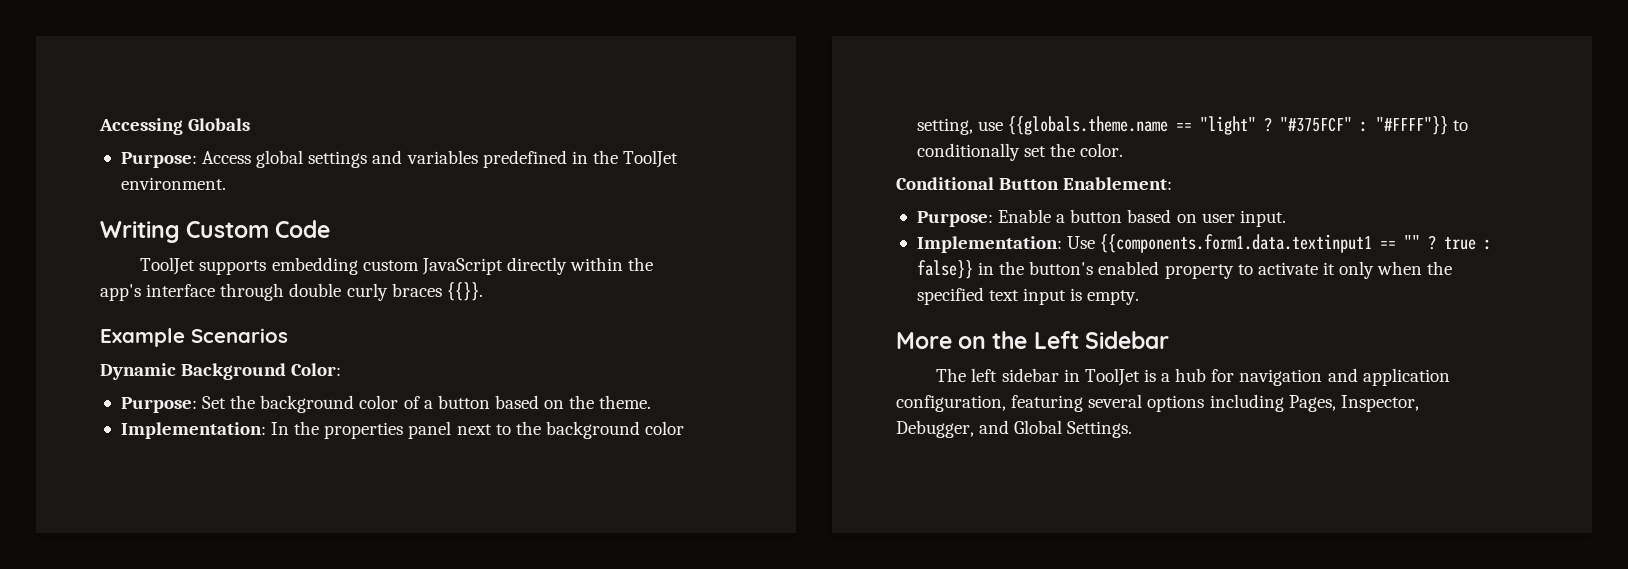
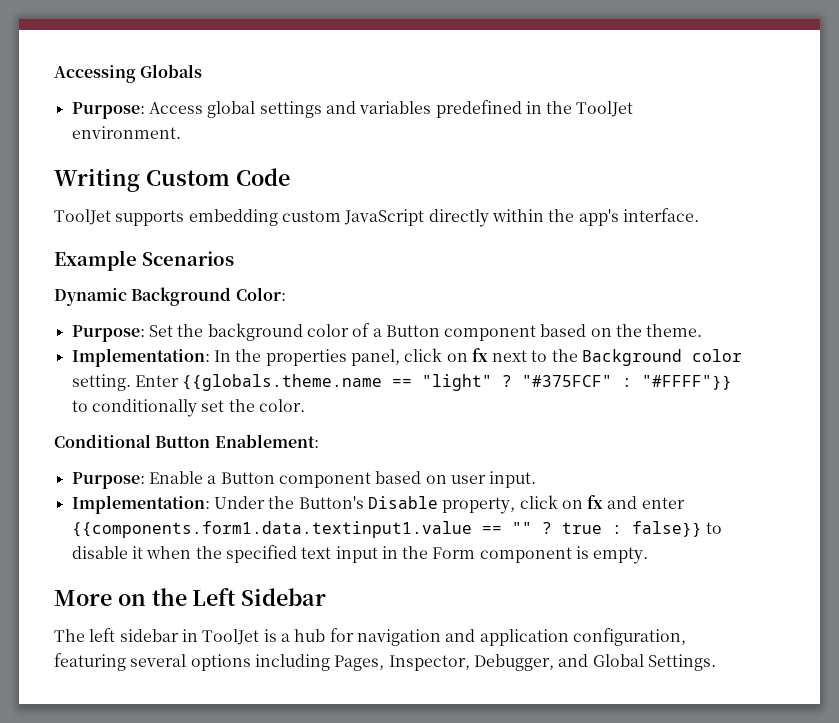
[146,282,483,301] interface through double curly braces {{}}. -> [622,208,699,222] interface.
[437,395,490,409] button -> [385,325,537,341] Button component
[408,421,685,439] [916,118,1004,135] panel next to the background color setting, use -> [350,348,743,366] [71,374,179,391] panel, click on fx next to the Background color setting. Enter
[1070,209,1123,223] button -> [220,472,371,488] Button component
[1067,234,1373,253] Use {{components.form1.data.textinput1 -> [213,495,685,514] [71,521,472,538] Under the Button's Disable property, click on fx and enter {{components.form1.data.textinput1.value
[978,261,1375,279] in the button's enabled property to activate it only -> [705,522,722,534] [71,546,143,559] to disable it
(1067, 296) none -> [381,546,572,563] in the Form component

